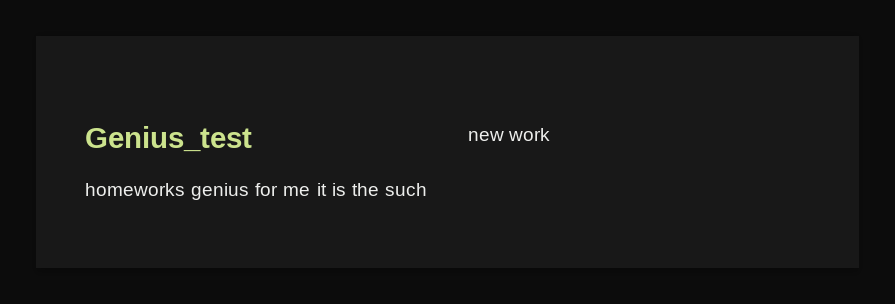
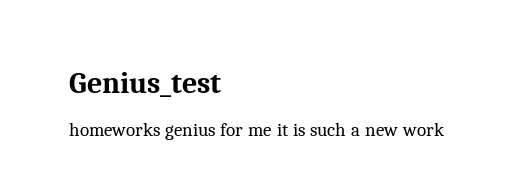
[351,183,427,196] the such -> [309,122,360,136] such a

